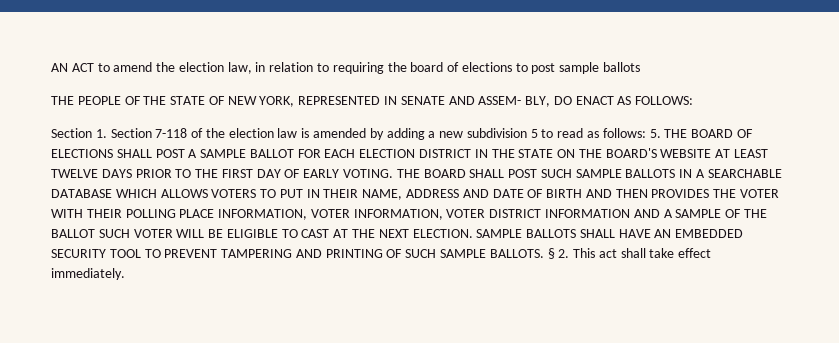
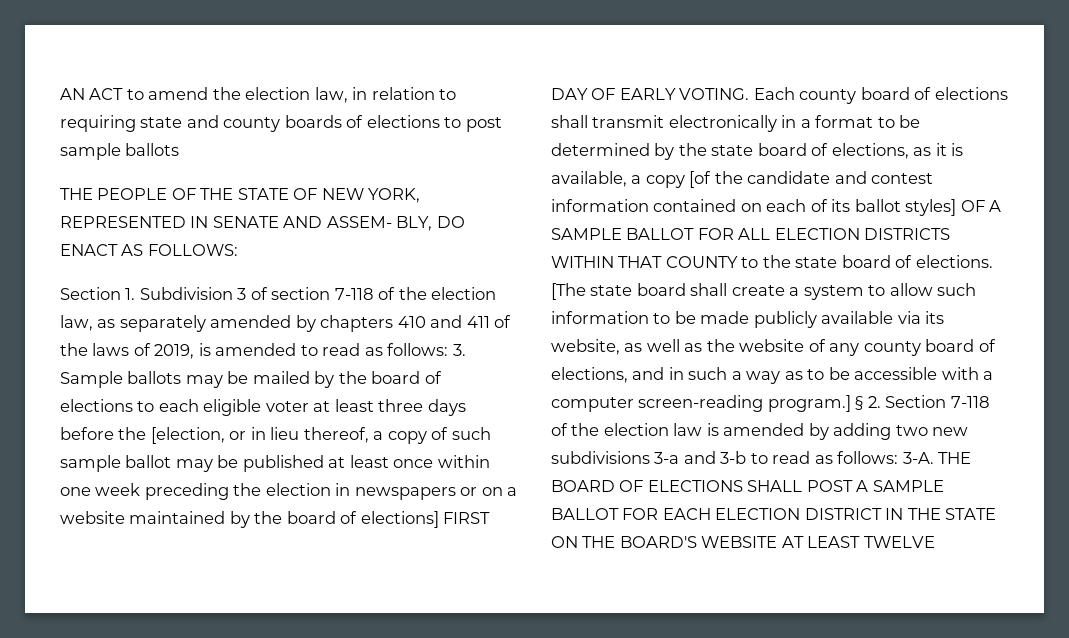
[387,62,444,72] the board -> [140,115,342,132] state and county boards
(107, 133) none -> [139,287,497,300] [60,315,512,332] [60,343,466,359] [60,371,442,388] [60,399,466,416] [60,427,491,444] [60,455,490,472] [60,483,518,500] [60,511,491,528] [551,87,1008,104] [551,115,921,132] [551,143,964,160] [551,171,934,188] [551,199,1002,216] [551,228,951,240] [551,255,993,268] [551,283,977,300] [551,311,945,328] [551,339,996,356] [551,367,994,384] [551,395,881,412] Subdivision 3 of section 7-118 of the election law, as separately amended by chapters 410 and 411 of the laws of 2019, is amended to read as follows: 3. Sample ballots may be mailed by the board of elections to each eligible voter at least three days before the [election, or in lieu thereof, a copy of such sample ballot may be published at least once within one week preceding the election in newspapers or on a website maintained by the board of elections] FIRST DAY OF EARLY VOTING. Each county board of elections shall transmit electronically in a format to be determined by the state board of elections, as it is available, a copy [of the candidate and contest information contained on each of its ballot styles] OF A SAMPLE BALLOT FOR ALL ELECTION DISTRICTS WITHIN THAT COUNTY to the state board of elections. [The state board shall create a system to allow such information to be made publicly available via its website, as well as the website of any county board of elections, and in such a way as to be accessible with a computer screen-reading program.] § 2.
[428,128,661,138] a new subdivision 5 to read as follows: 5. -> [895,425,969,436] [551,451,934,464] two new subdivisions 3-a and 3-b to read as follows: 3-A.
[101,169,782,178] [51,189,780,200] [51,209,767,220] [51,229,744,238] [51,248,712,259] [51,268,125,280] DAYS PRIOR TO THE FIRST DAY OF EARLY VOTING. THE BOARD SHALL POST SUCH SAMPLE BALLOTS IN A SEARCHABLE DATABASE WHICH ALLOWS VOTERS TO PUT IN THEIR NAME, ADDRESS AND DATE OF BIRTH AND THEN PROVIDES THE VOTER WITH THEIR POLLING PLACE INFORMATION, VOTER INFORMATION, VOTER DISTRICT INFORMATION AND A SAMPLE OF THE BALLOT SUCH VOTER WILL BE ELIGIBLE TO CAST AT THE NEXT ELECTION. SAMPLE BALLOTS SHALL HAVE AN EMBEDDED SECURITY TOOL TO PREVENT TAMPERING AND PRINTING OF SUCH SAMPLE BALLOTS. § 2. This act shall take effect immediately. -> (935, 542) none

